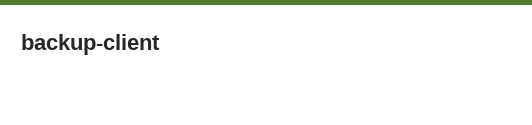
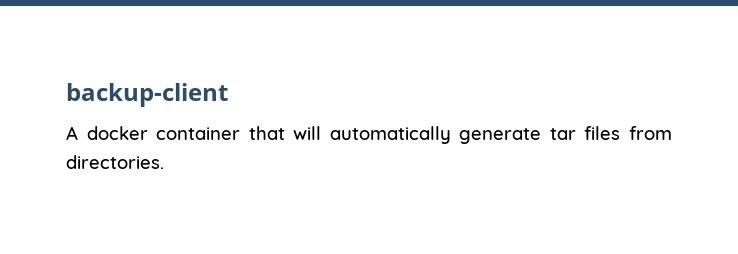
(160, 44) none -> [66,126,672,144] [66,155,164,169] // A docker container that will automatically generate tar files from directories.

